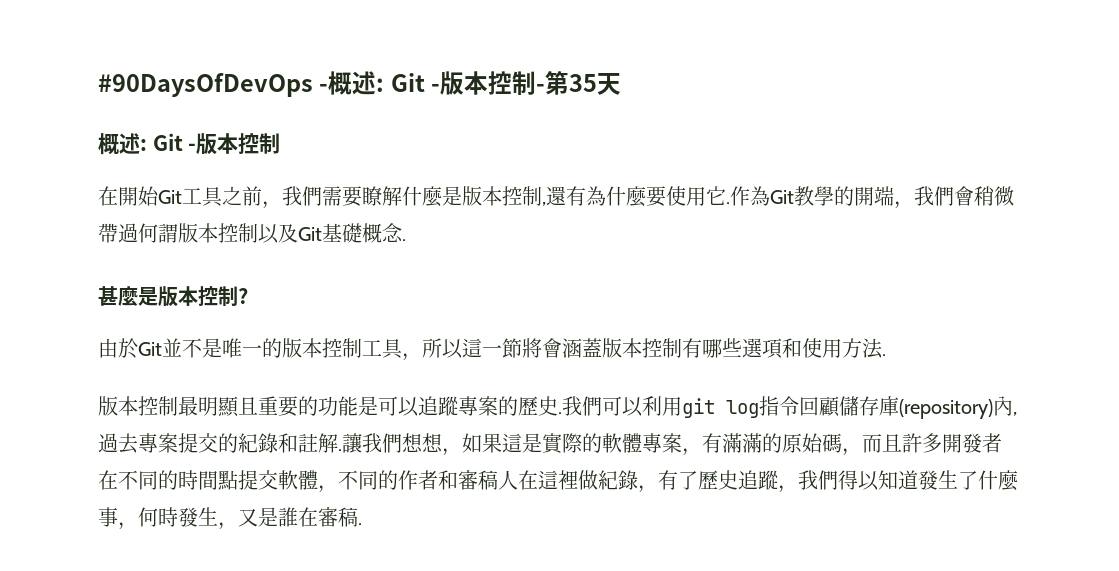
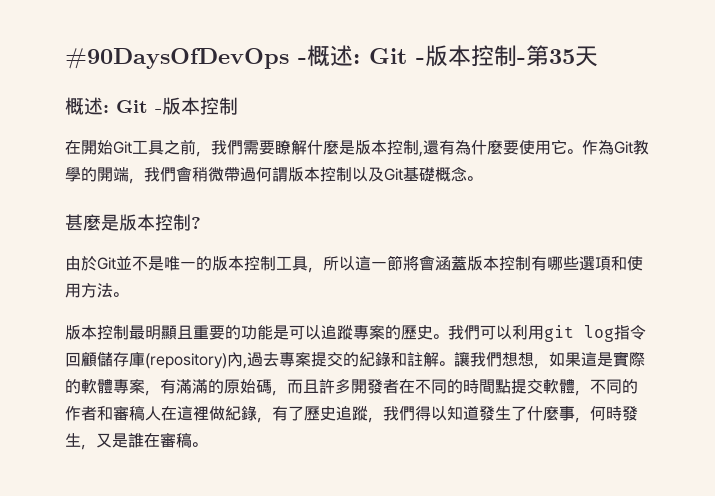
[726,202,730,204] . -> [567,149,582,154] 。
[402,239,406,241] . -> [467,176,482,181] 。
[882,354,886,356] . -> [113,292,128,297] 。
[558,412,562,414] . -> [433,334,448,339] 。
[338,449,342,451] . -> [439,361,454,366] 。
[358,523,362,525] . -> [192,442,207,447] 。

